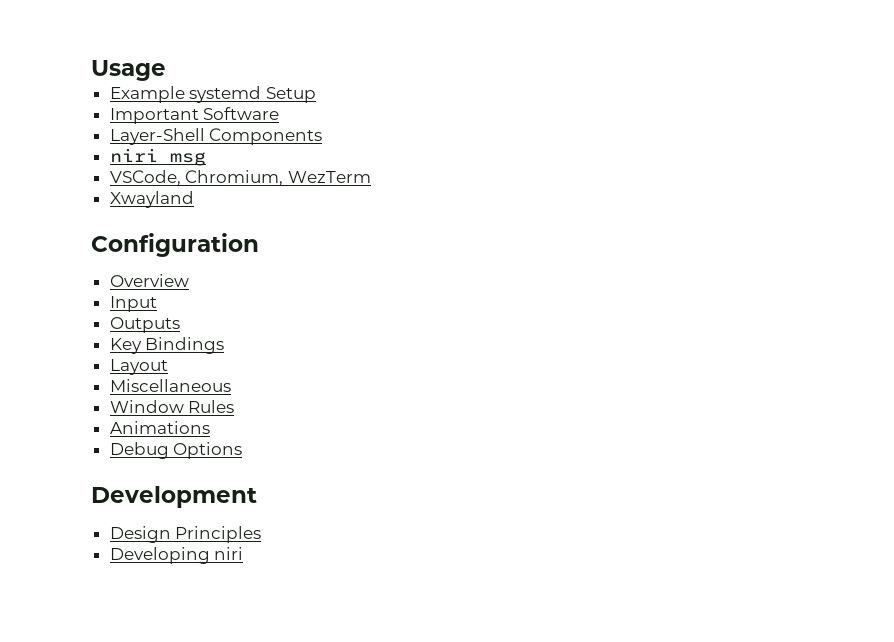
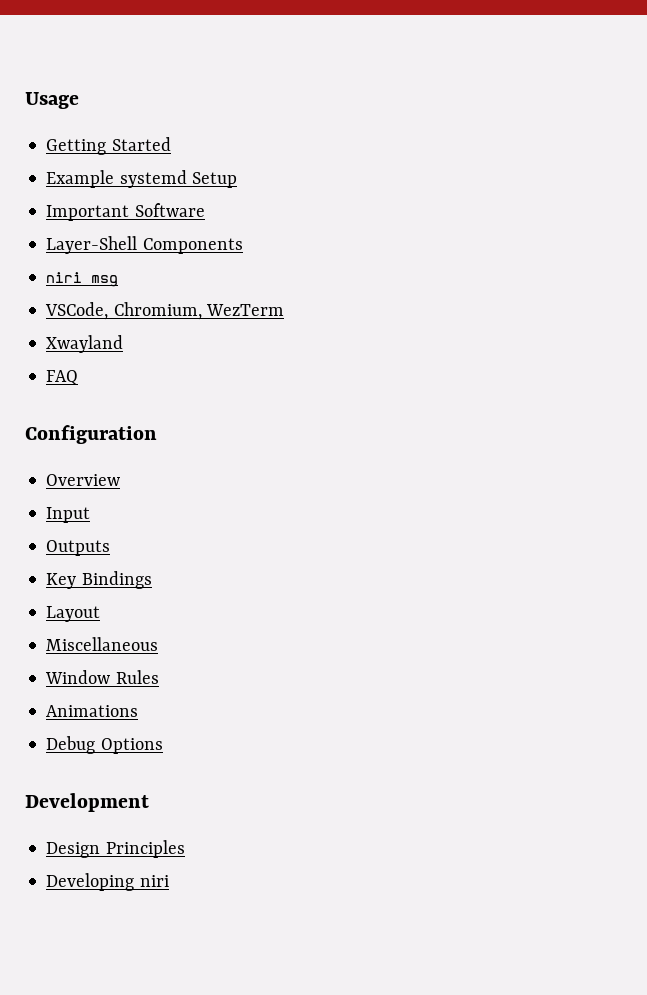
(166, 70) none -> [46,137,171,155] // Getting Started
(194, 199) none -> [46,370,79,385] // FAQ

